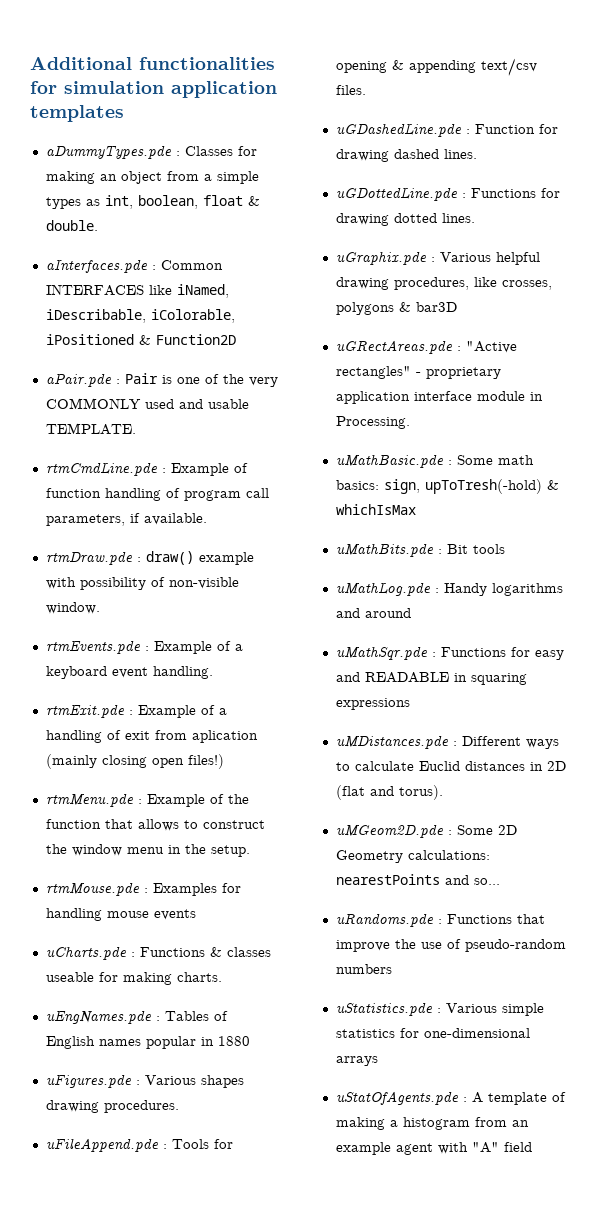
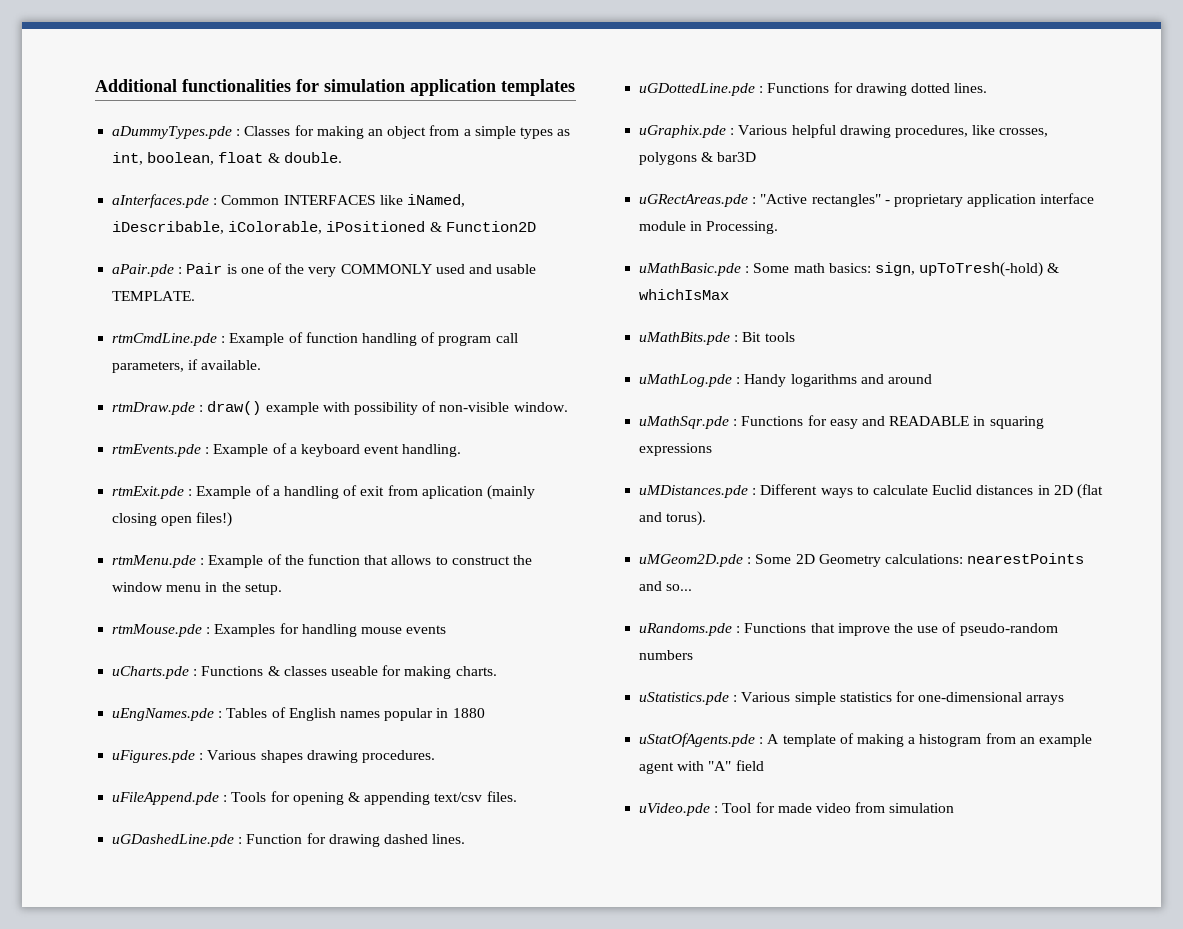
(532, 1147) none -> [639,802,955,816] // uVideo.pde : Tool for made video from simulation

